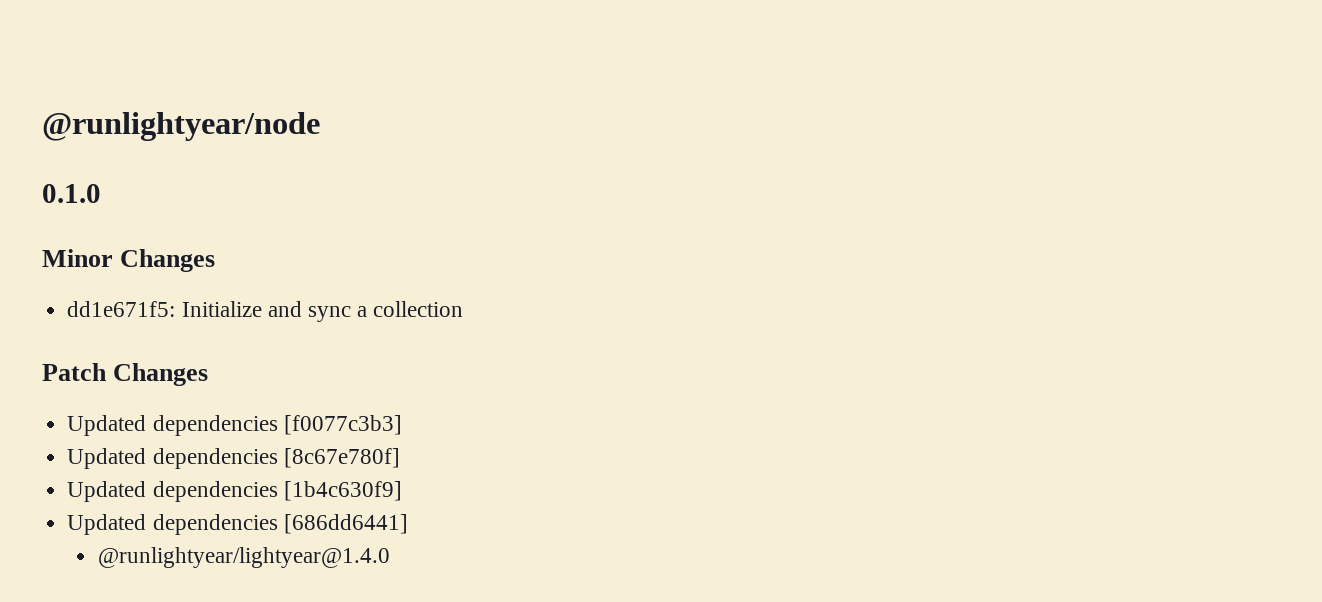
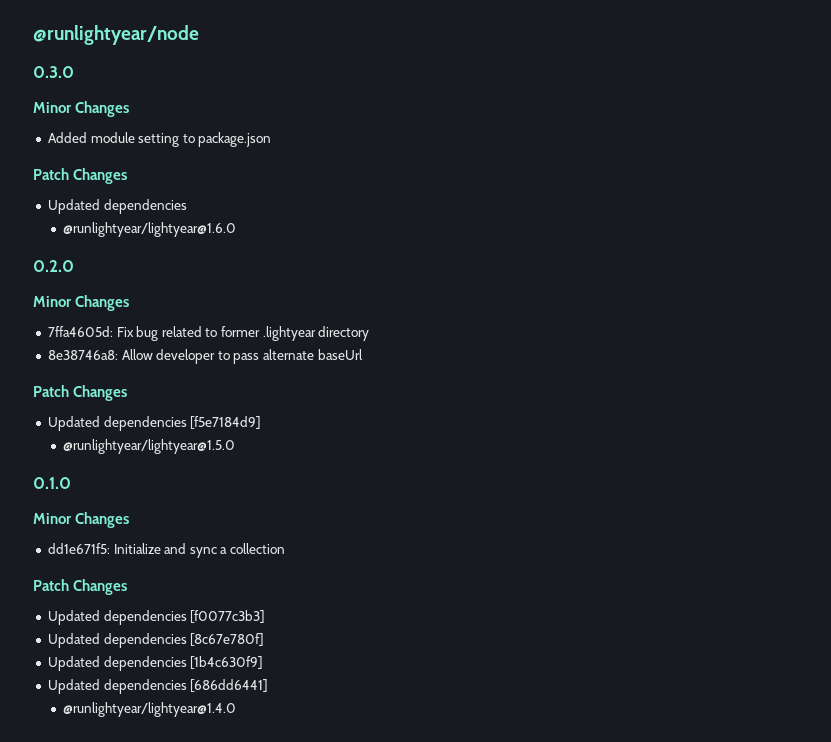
(320, 126) none -> [33,66,74,78] [33,101,130,117] [47,132,272,147] [33,168,128,184] [47,199,187,214] [62,222,236,237] [33,260,74,272] [33,295,130,311] [47,326,370,341] [47,349,363,364] [33,385,128,401] [47,416,262,431] [62,439,235,454] // 0.3.0 // Minor Changes // Added module setting to package.json // Patch Changes // Updated dependencies // @runlightyear/lightyear@1.6.0 // 0.2.0 // Minor Changes // 7ffa4605d: Fix bug related to former .lightyear directory // 8e38746a8: Allow developer to pass alternate baseUrl // Patch Changes // Updated dependencies [f5e7184d9] // @runlightyear/lightyear@1.5.0

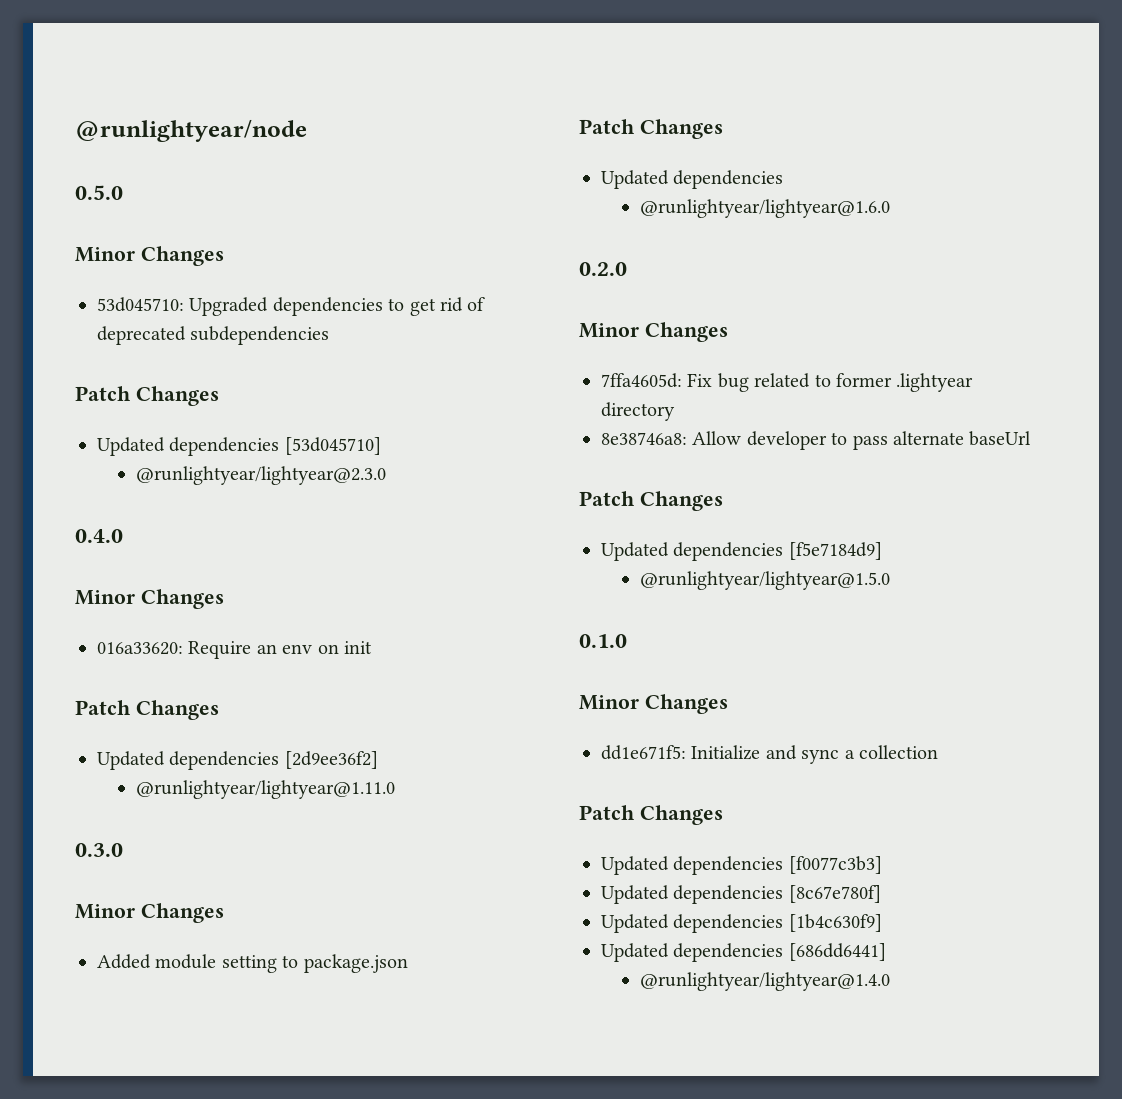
(199, 35) none -> [75,185,123,200] [75,246,224,266] [97,297,486,316] [97,326,330,345] [75,386,219,406] [97,437,381,456] [135,466,386,485] [75,529,123,543] [75,589,224,609] [97,641,372,659] [75,700,219,720] [97,751,378,770] [135,780,395,799] // 0.5.0 // Minor Changes // 53d045710: Upgraded dependencies to get rid of deprecated subdependencies // Patch Changes // Updated dependencies [53d045710] // @runlightyear/lightyear@2.3.0 // 0.4.0 // Minor Changes // 016a33620: Require an env on init // Patch Changes // Updated dependencies [2d9ee36f2] // @runlightyear/lightyear@1.11.0

